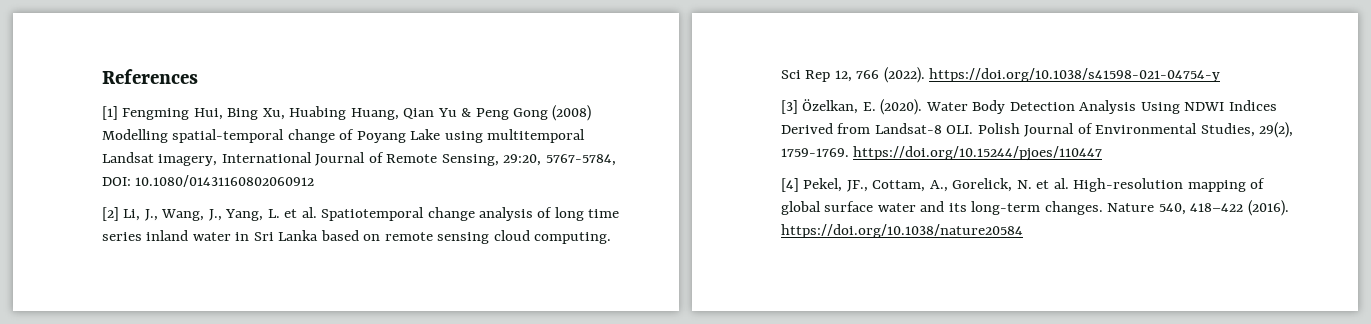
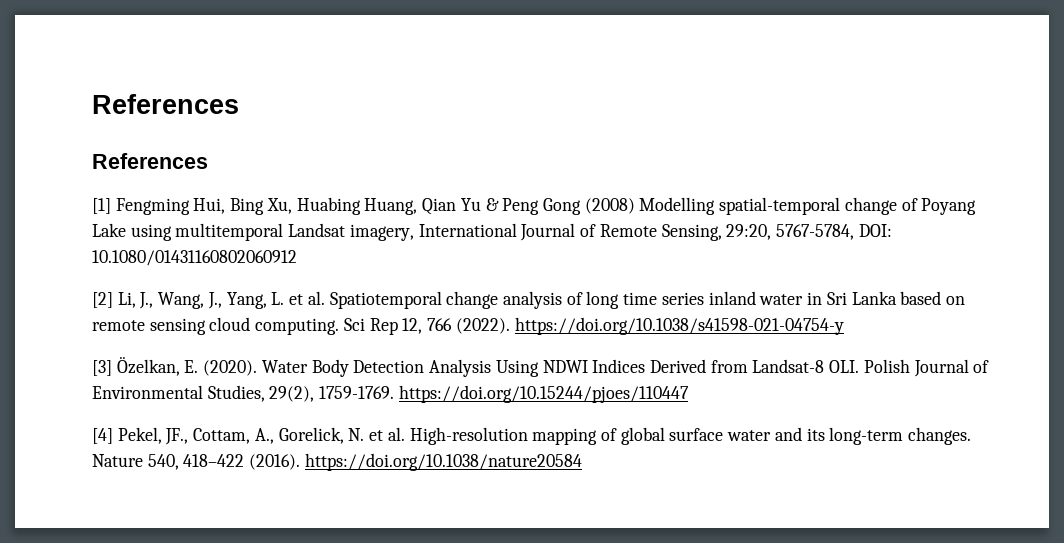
[102,69,198,84] References -> [92,94,239,114] [92,153,208,169] References // References

